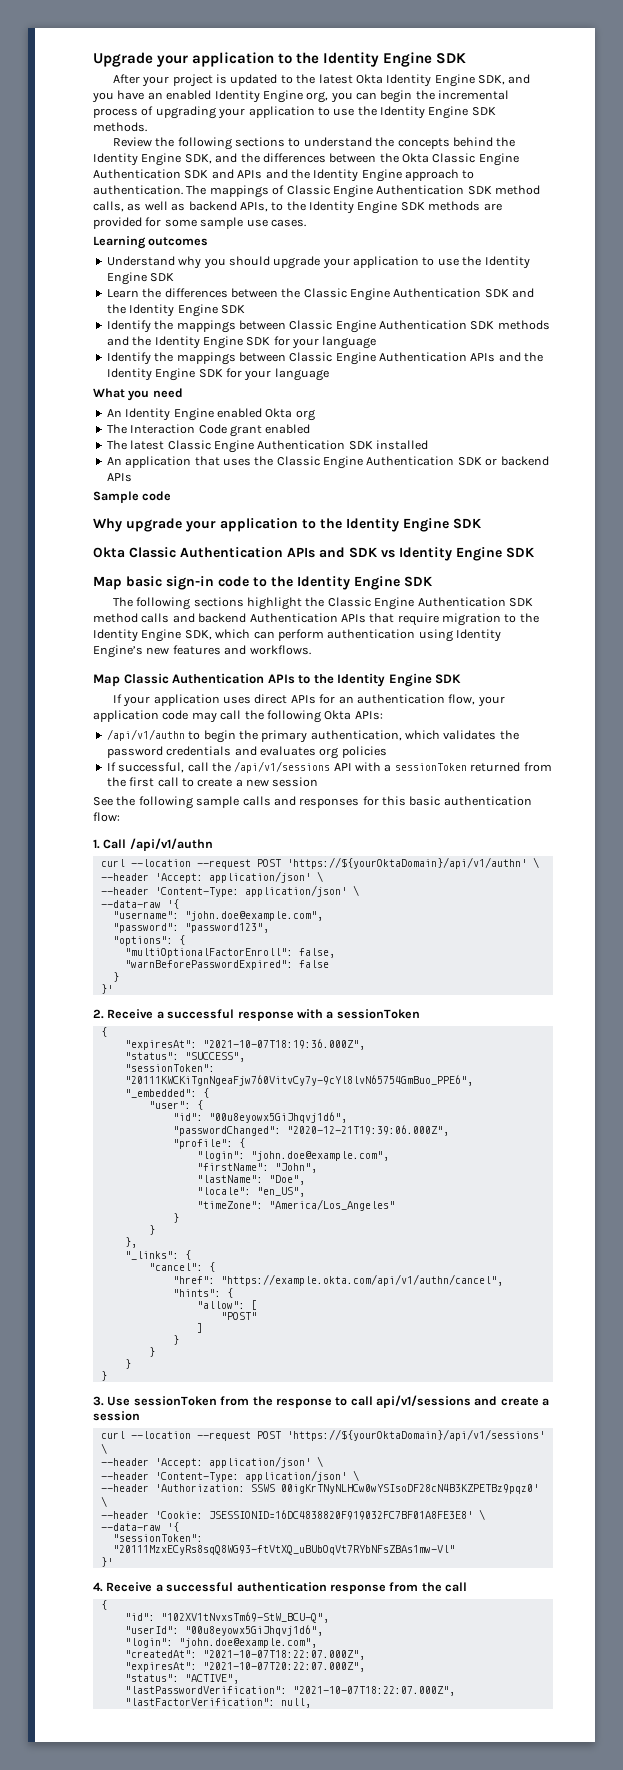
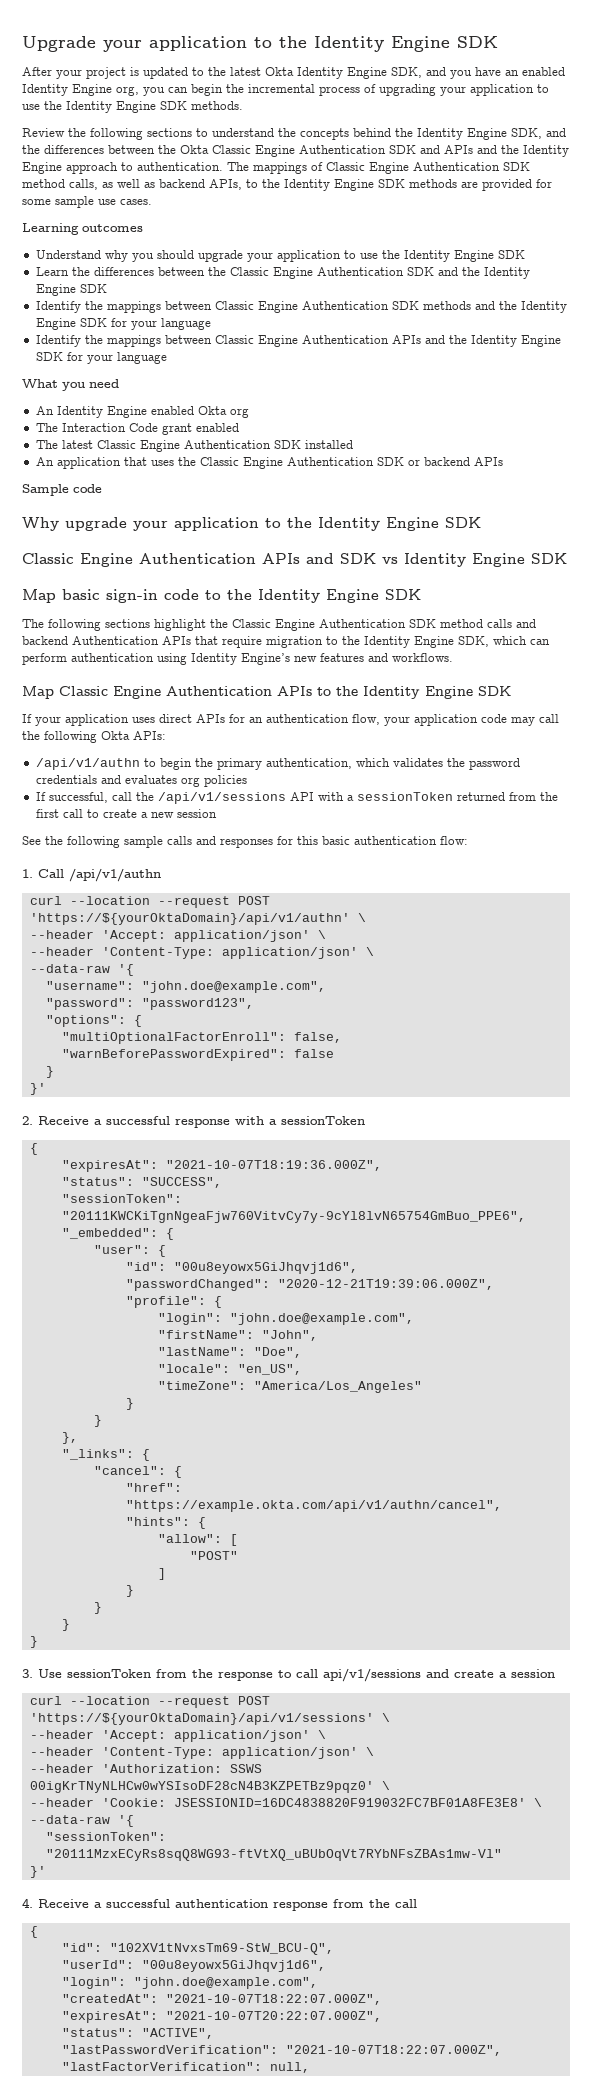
[93,547,176,558] Okta Classic -> [22,553,133,567] Classic Engine
(169, 678) none -> [113,686,161,699] Engine

